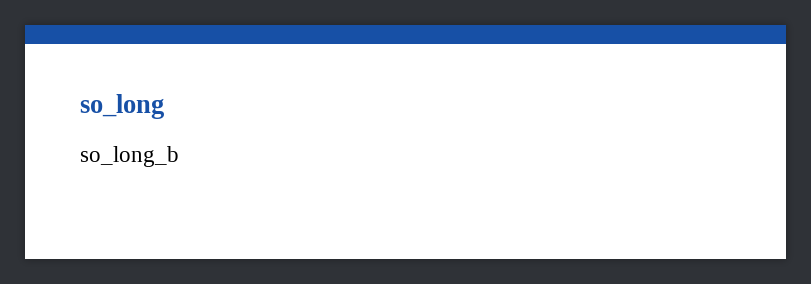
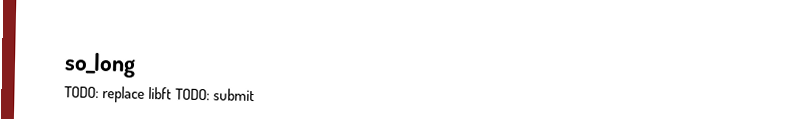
[80,146,179,167] so_long_b -> [64,86,256,103] TODO: replace libft TODO: submit

